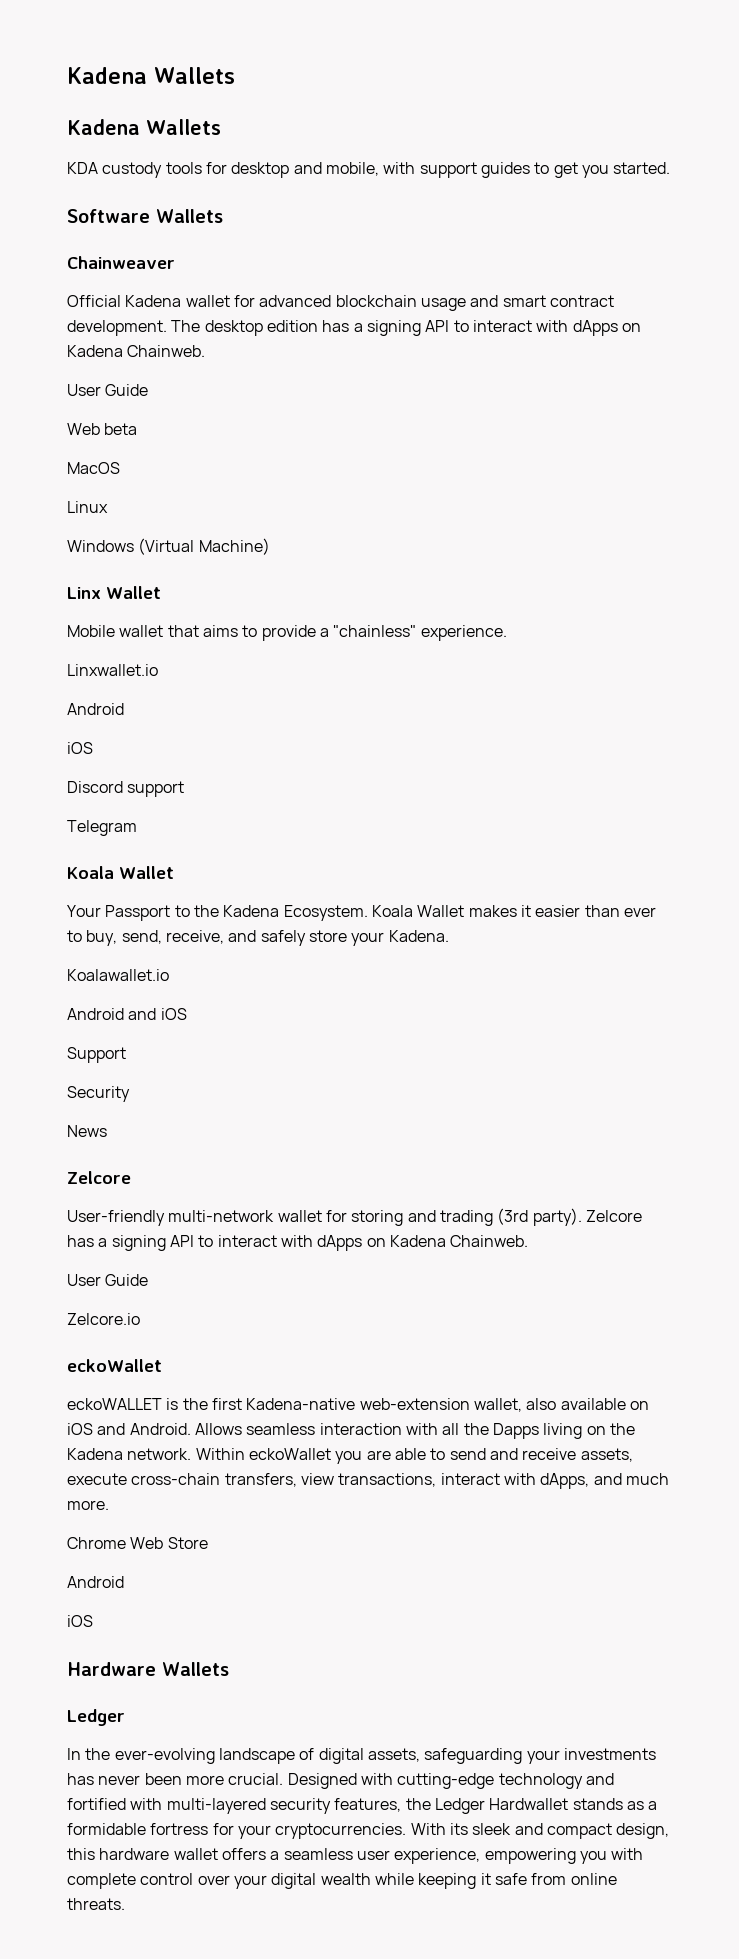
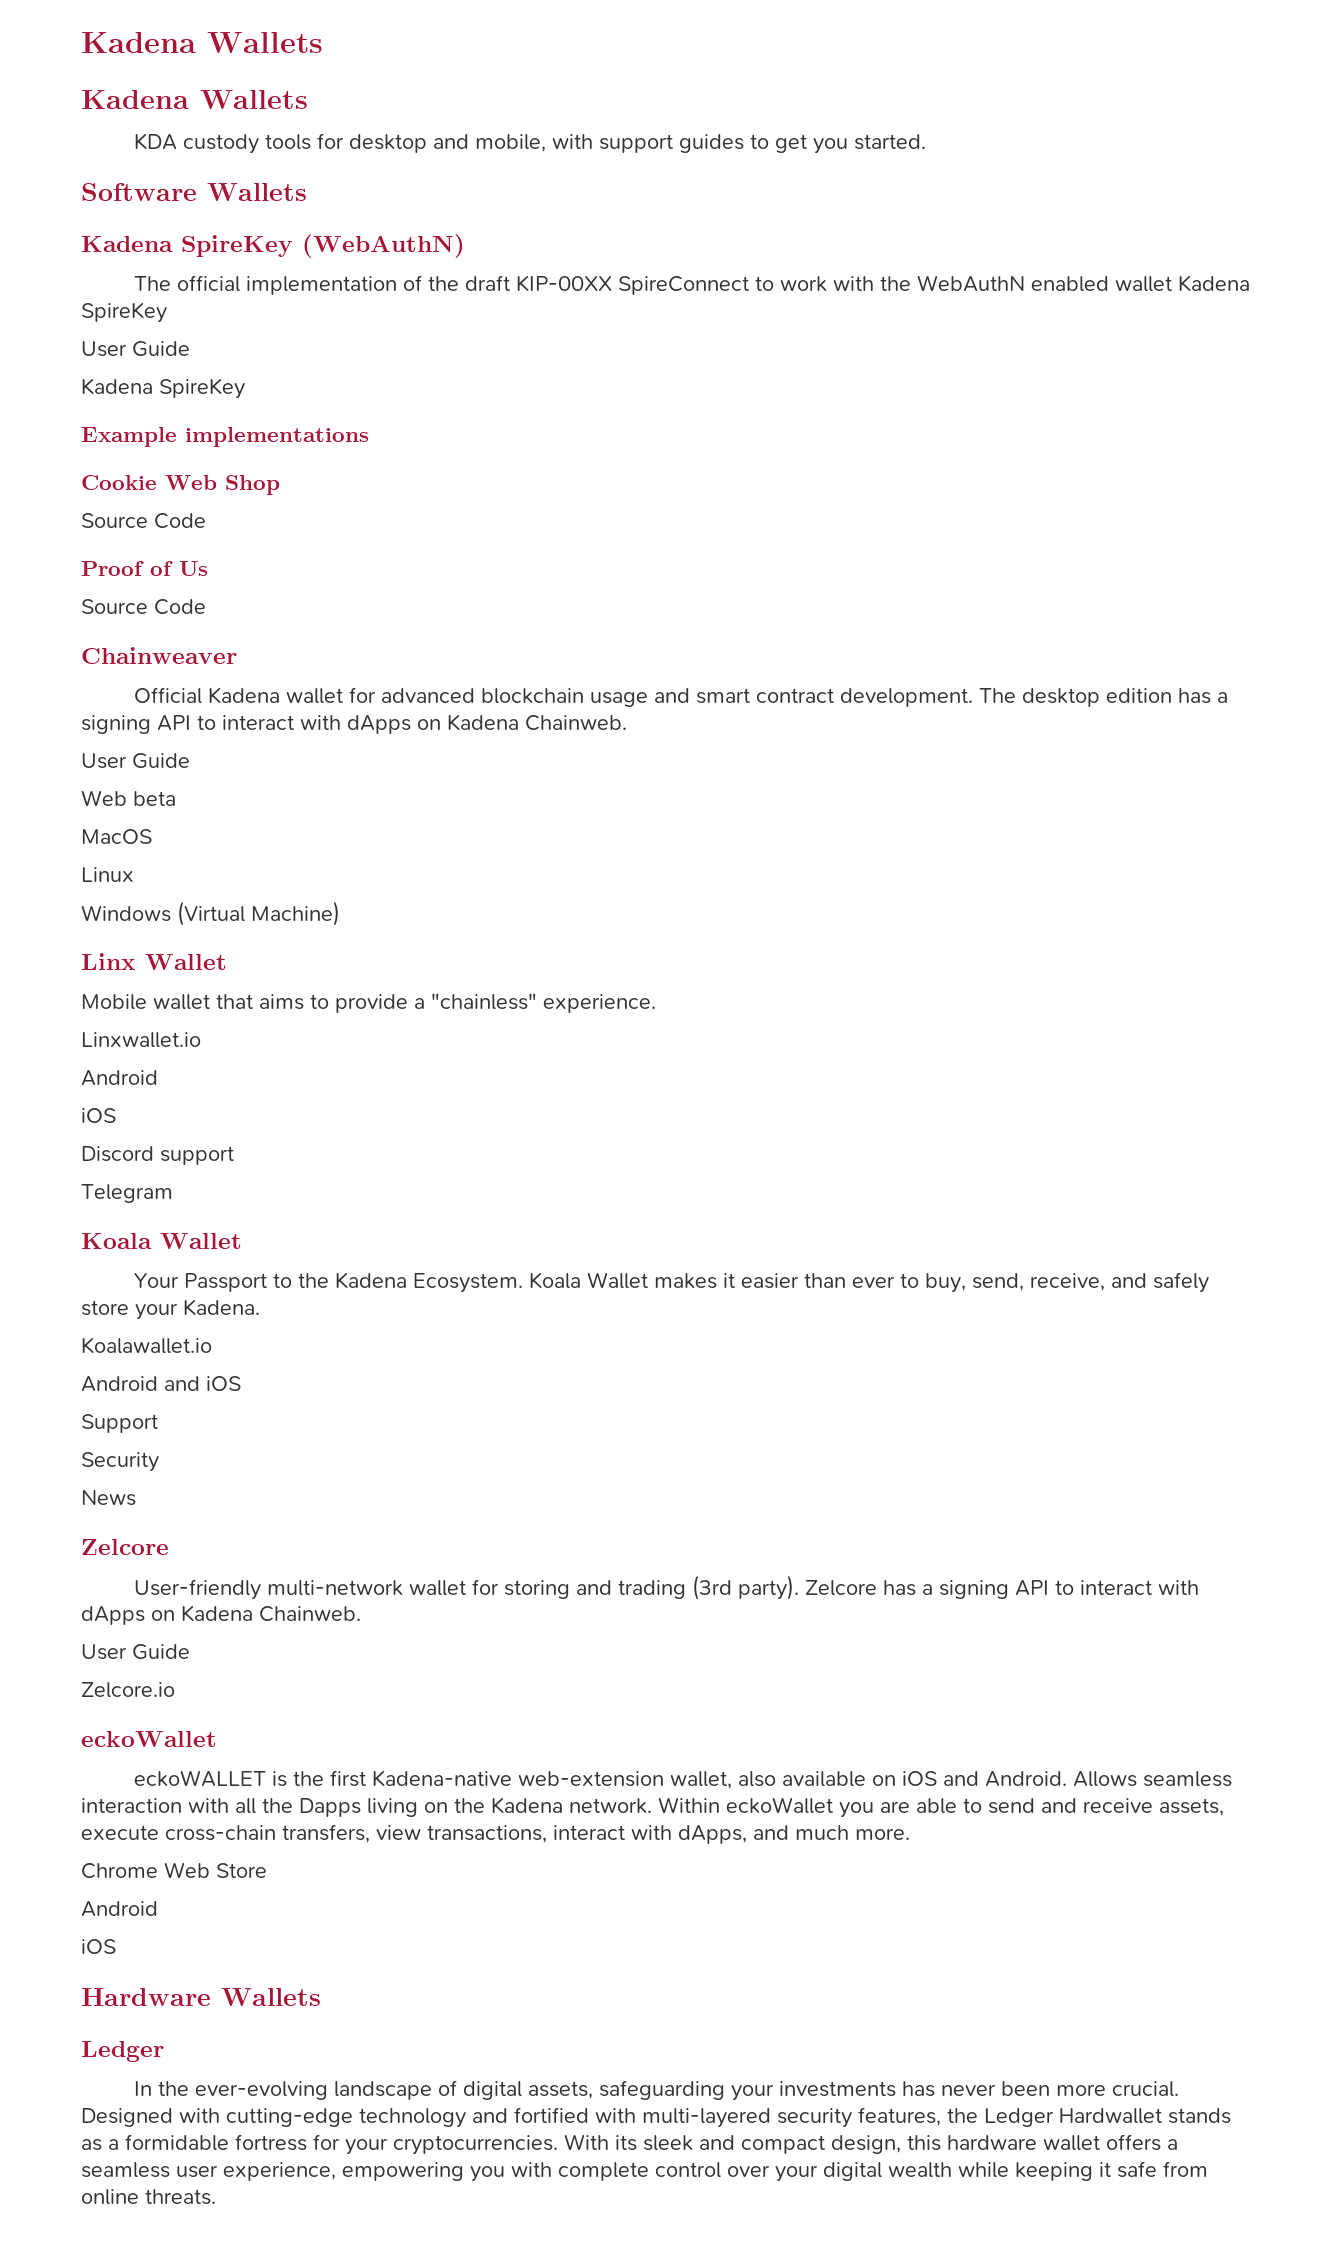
(223, 216) none -> [81,234,465,258] [134,275,1251,295] [81,302,167,323] [81,341,190,357] [81,378,245,399] [81,427,369,447] [81,475,280,495] [81,513,206,529] [81,561,208,576] [81,599,206,615] // Kadena SpireKey (WebAuthN) // The official implementation of the draft KIP-00XX SpireConnect to work with the WebAuthN enabled wallet Kadena SpireKey // User Guide // Kadena SpireKey // Example implementations // Cookie Web Shop // Source Code // Proof of Us // Source Code

